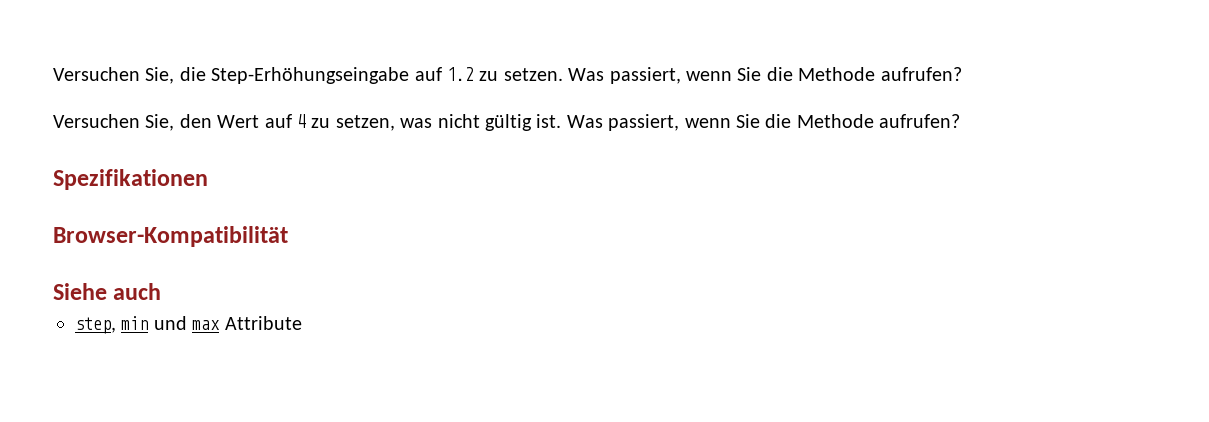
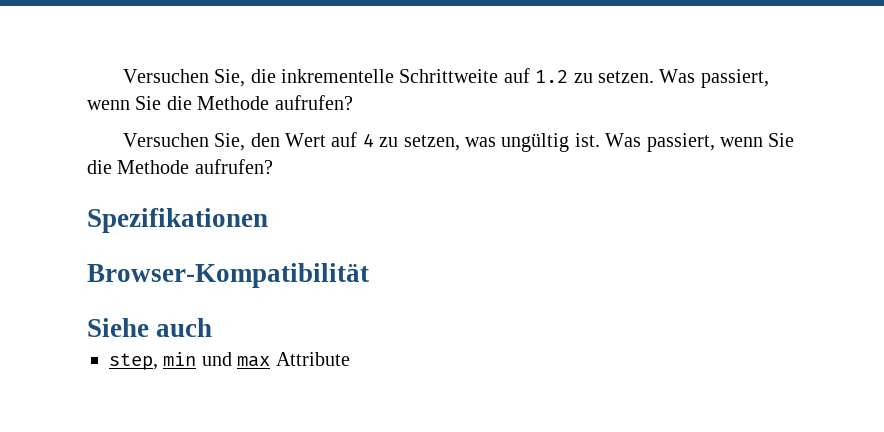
[211,67,410,84] Step-Erhöhungseingabe -> [281,69,499,83] inkrementelle Schrittweite
[437,114,532,131] nicht gültig -> [501,133,570,152] ungültig

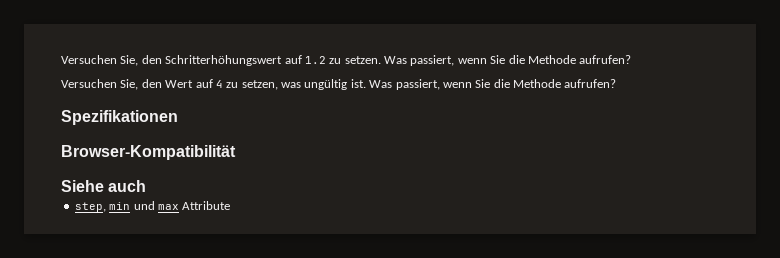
[122,69,499,87] Versuchen Sie, die inkrementelle Schrittweite -> [61,55,283,66] Versuchen Sie, den Schritterhöhungswert

